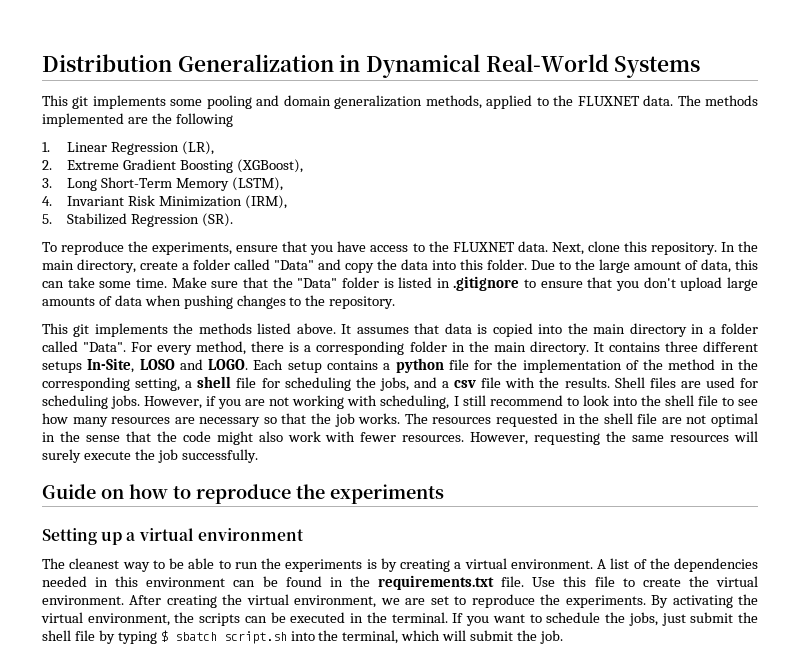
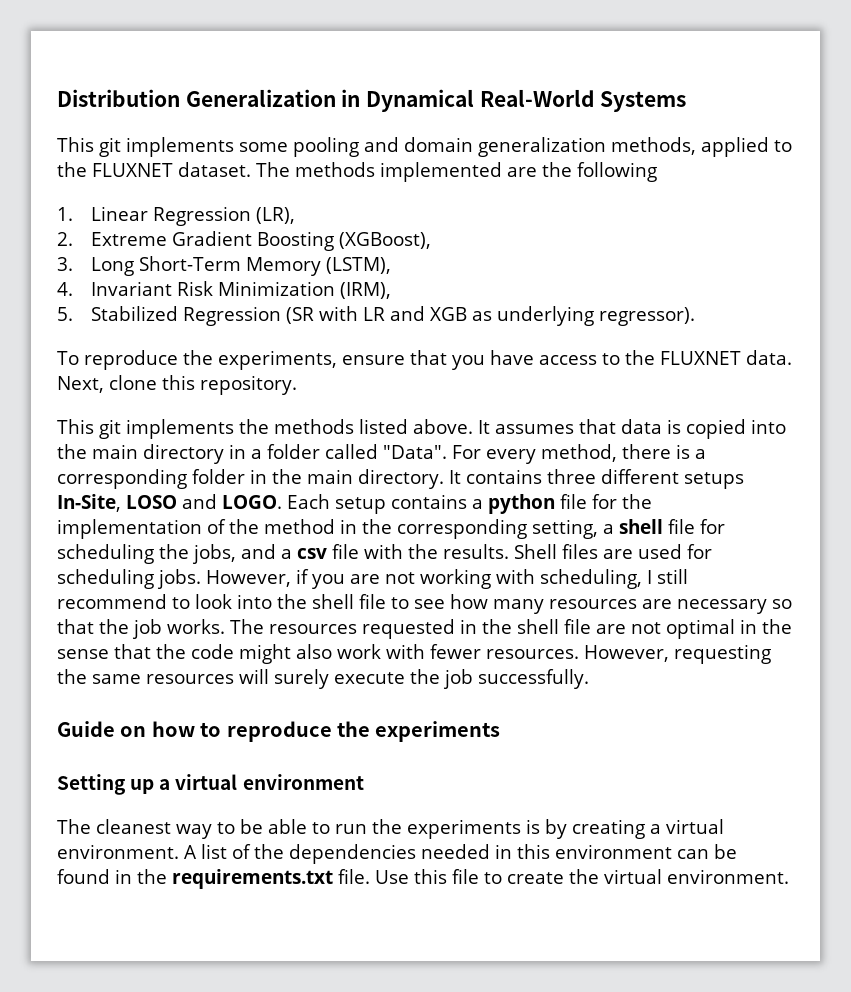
[643,95,674,106] data. -> [178,162,251,177] dataset.
[201,213,233,227] (SR). -> [286,306,696,326] (SR with LR and XGB as underlying regressor).
[720,241,758,252] [42,259,758,273] [42,276,758,291] [42,295,396,309] In the main directory, create a folder called "Data" and copy the data into this folder. Due to the large amount of data, this can take some time. Make sure that the "Data" folder is listed in .gitignore to ensure that you don't upload large amounts of data when pushing changes to the repository. -> (297, 385) none
[129,594,758,608] [41,612,758,626] [42,630,563,644] After creating the virtual environment, we are set to reproduce the experiments. By activating the virtual environment, the scripts can be executed in the terminal. If you want to schedule the jobs, just submit the shell file by typing $ sbatch script.sh into the terminal, which will submit the job. -> (789, 876) none

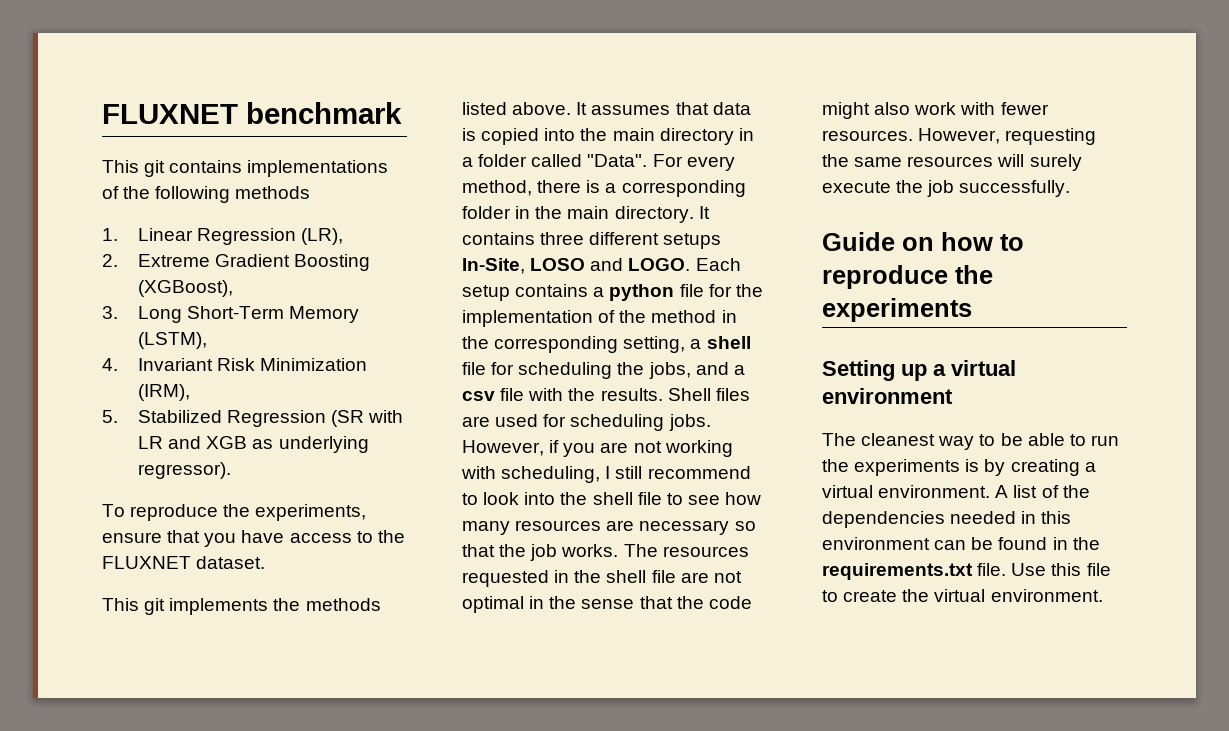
[57,89,687,112] [57,137,792,157] [57,162,537,182] Distribution Generalization in Dynamical Real-World Systems // This git implements some pooling and domain generalization methods, applied to the FLUXNET dataset. The methods implemented are -> [102,102,402,124] [102,160,389,177] [102,186,119,199] FLUXNET benchmark // This git contains implementations of
(657, 172) none -> [235,186,311,199] methods
[745,350,792,365] [57,375,297,395] data. Next, clone this repository. -> [196,556,266,569] dataset.

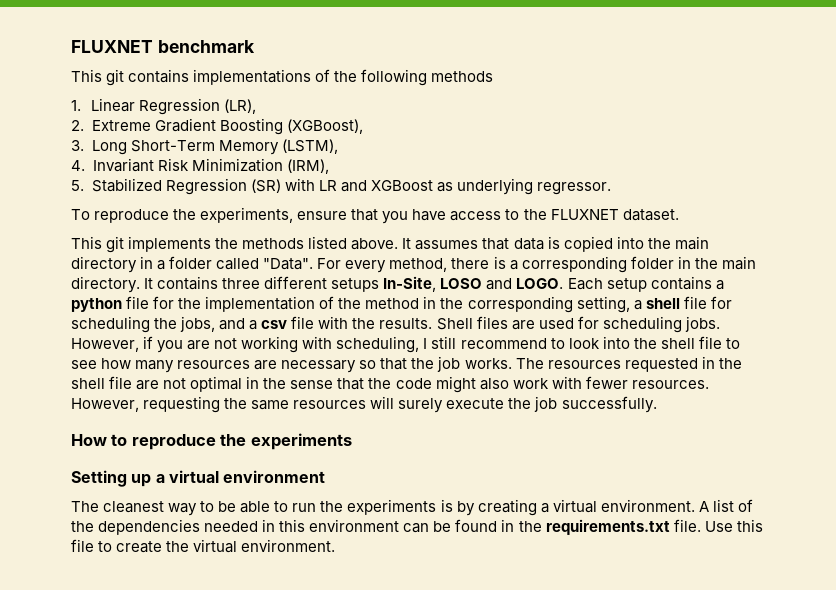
[331,410,365,427] (SR -> [250,179,281,193] (SR)
[206,436,248,449] XGB -> [370,180,433,191] XGBoost
[138,462,232,479] regressor). -> [536,182,611,195] regressor.
[822,232,993,251] Guide on how -> [71,434,107,446] How

